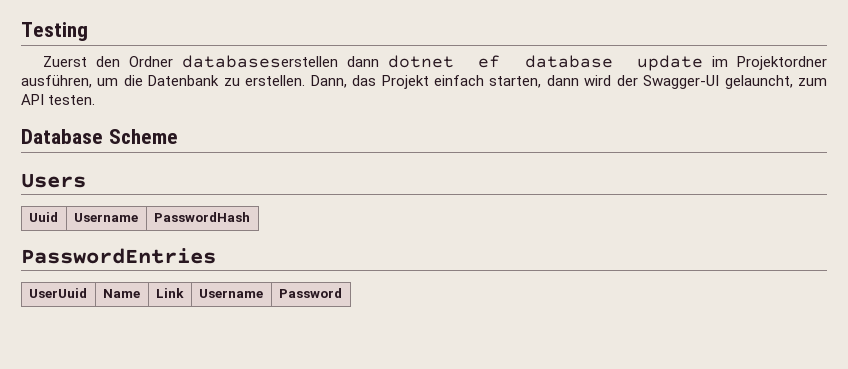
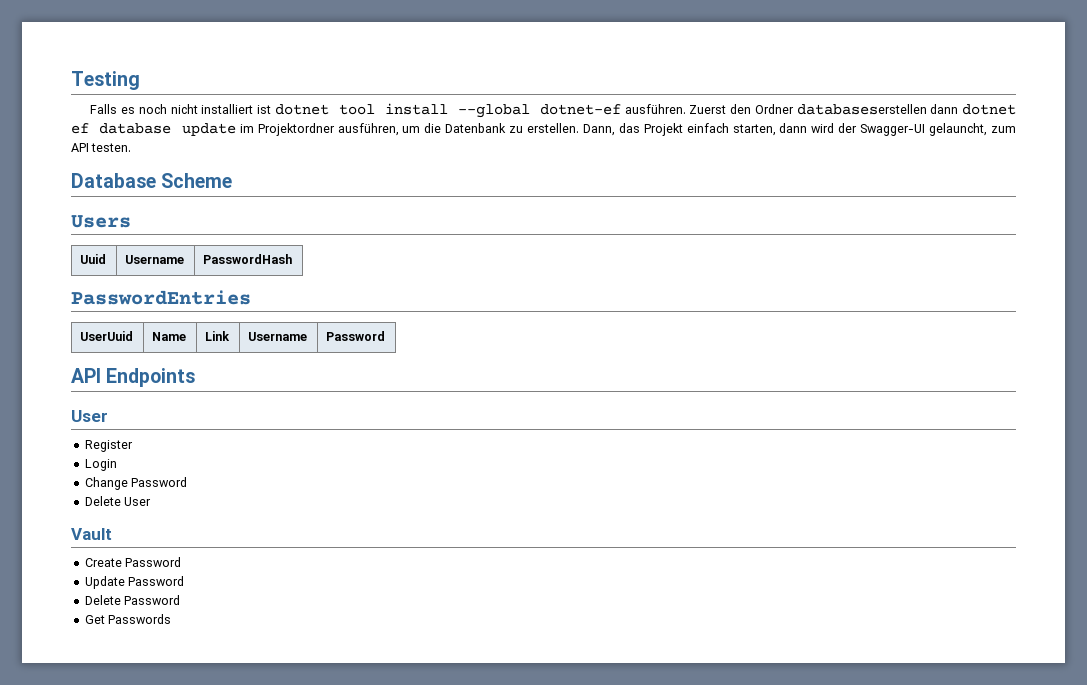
(88, 31) none -> [90,103,686,118] Falls es noch nicht installiert ist dotnet tool install --global dotnet-ef ausführen.
(342, 293) none -> [71,368,196,387] [71,410,108,422] [84,440,133,452] [84,459,117,471] [84,477,188,490] [84,496,152,506] [71,528,112,540] [84,557,182,567] [84,576,185,589] [84,595,181,605] [84,614,172,624] // API Endpoints // User // Register // Login // Change Password // Delete User // Vault // Create Password // Update Password // Delete Password // Get Passwords

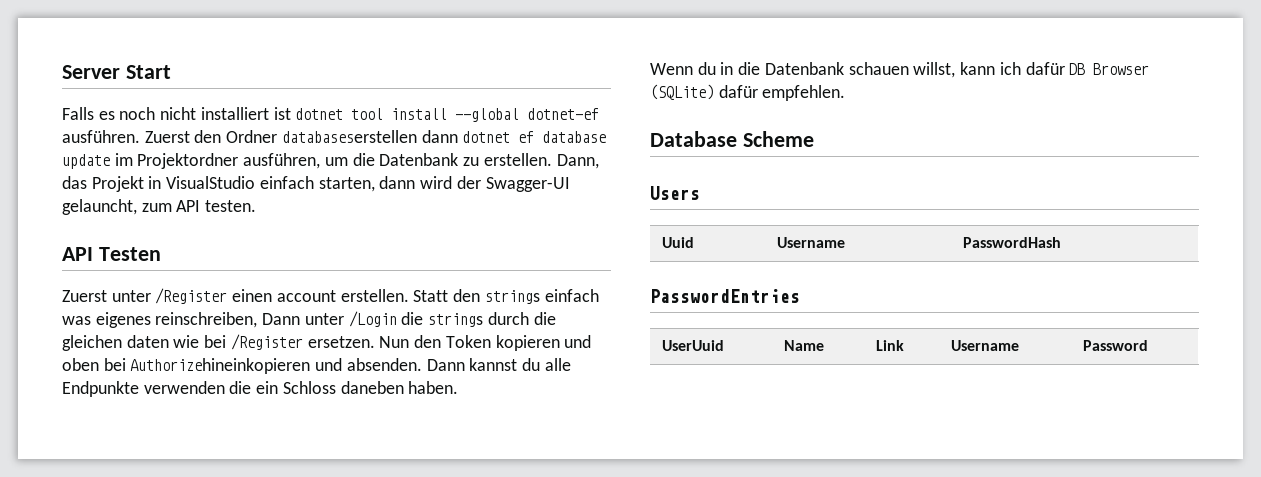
[71,71,140,90] Testing -> [62,65,171,79] Server Start
(683, 129) none -> [148,176,256,189] in VisualStudio
(132, 147) none -> [62,247,161,261] [62,288,599,304] [62,311,556,328] [62,334,592,351] [62,358,571,374] [62,381,459,397] [650,62,1150,78] [650,84,846,101] // API Testen // Zuerst unter /Register einen account erstellen. Statt den strings einfach was eigenes reinschreiben, Dann unter /Login die strings durch die gleichen daten wie bei /Register ersetzen. Nun den Token kopieren und oben bei Authorizehineinkopieren und absenden. Dann kannst du alle Endpunkte verwenden die ein Schloss daneben haben. // Wenn du in die Datenbank schauen willst, kann ich dafür DB Browser (SQLite) dafür empfehlen.
[71,368,196,387] [71,410,108,422] [84,440,133,452] [84,459,117,471] [84,477,188,490] [84,496,152,506] [71,528,112,540] [84,557,182,567] [84,576,185,589] [84,595,181,605] [84,614,172,624] // API Endpoints // User // Register // Login // Change Password // Delete User // Vault // Create Password // Update Password // Delete Password // Get Passwords -> (1149, 345) none

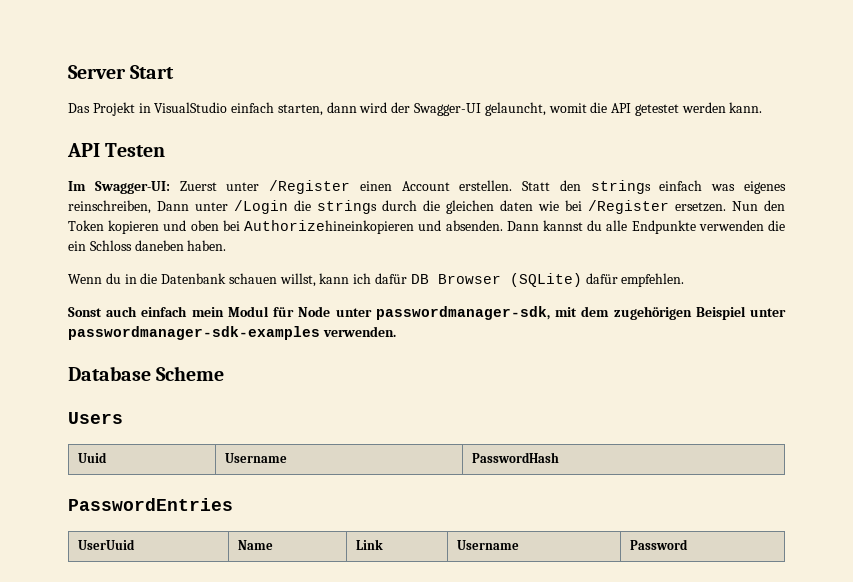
[62,107,600,122] [62,130,607,143] [62,153,599,169] [62,176,87,189] Falls es noch nicht installiert ist dotnet tool install --global dotnet-ef ausführen. Zuerst den Ordner databaseserstellen dann dotnet ef database update im Projektordner ausführen, um die Datenbank zu erstellen. Dann, das -> [68,103,90,113] Das
[141,200,257,212] zum API testen. -> [548,102,763,116] womit die API getestet werden kann.
(161, 254) none -> [68,181,170,194] Im Swagger-UI:
[276,290,336,302] account -> [401,181,450,191] Account
(846, 93) none -> [68,306,787,320] [68,326,396,340] // Sonst auch einfach mein Modul für Node unter passwordmanager-sdk, mit dem zugehörigen Beispiel unter passwordmanager-sdk-examples verwenden.

